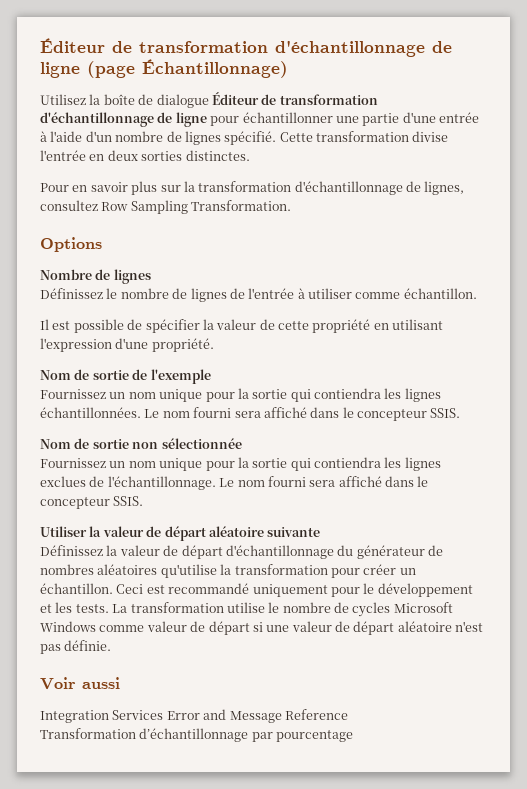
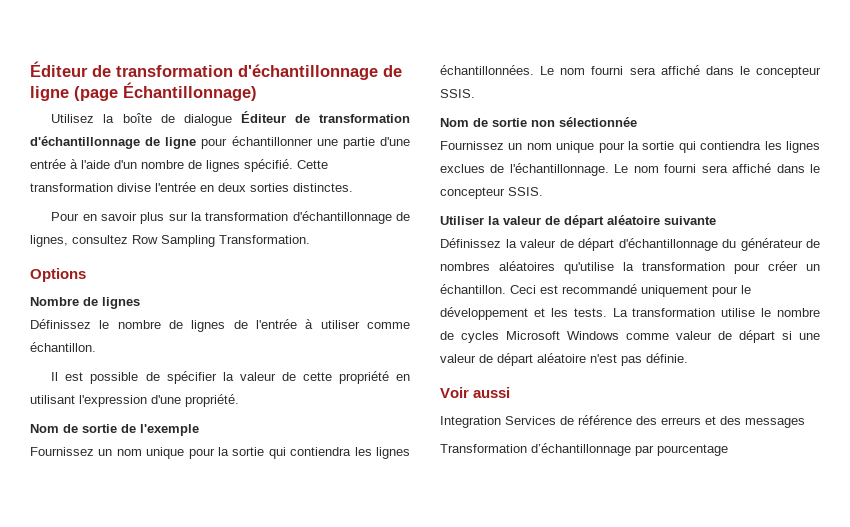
[166,709,348,723] Error and Message Reference -> [560,415,805,428] de référence des erreurs et des messages

